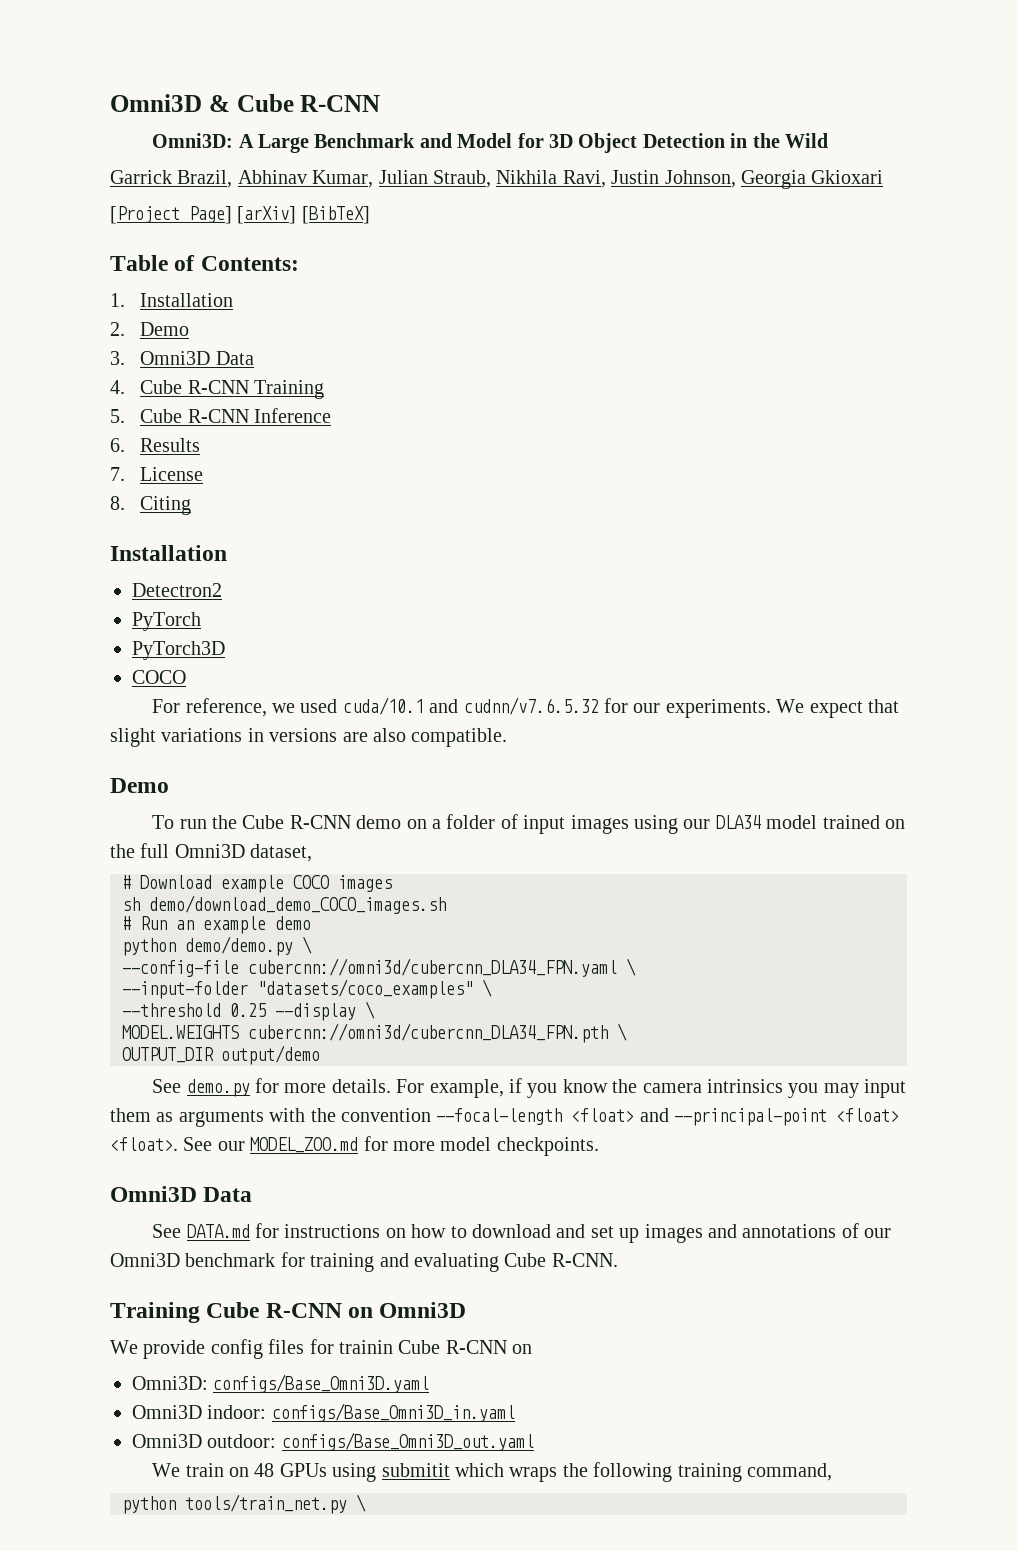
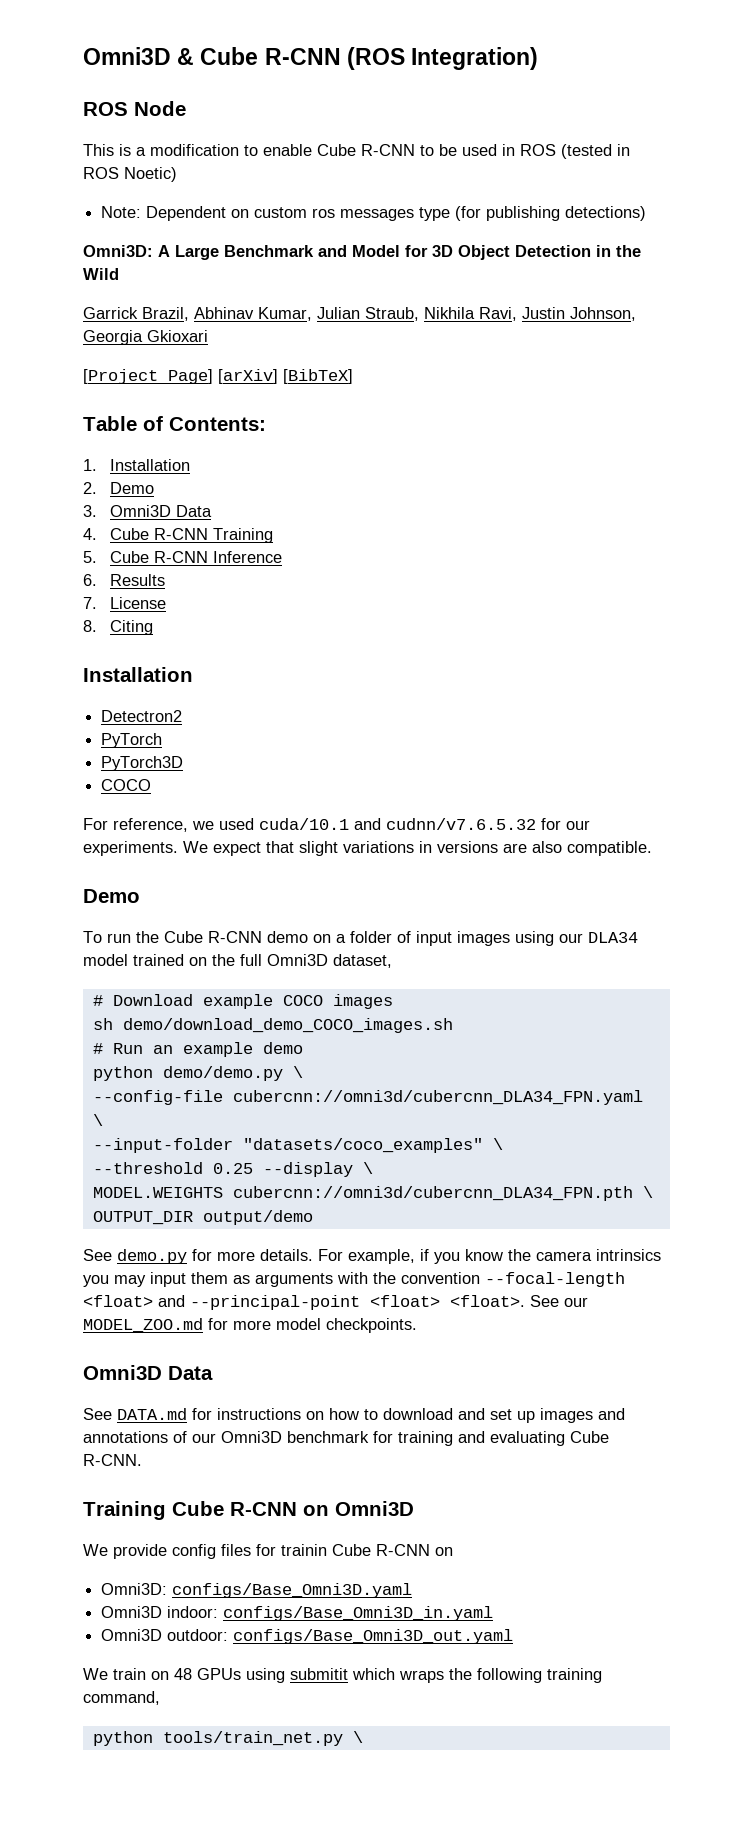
(381, 103) none -> [346,47,539,70] [83,101,186,116] [83,144,630,159] [83,167,177,182] [101,206,647,221] (ROS Integration) // ROS Node // This is a modification to enable Cube R-CNN to be used in ROS (tested in ROS Noetic) // Note: Dependent on custom ros messages type (for publishing detections)

